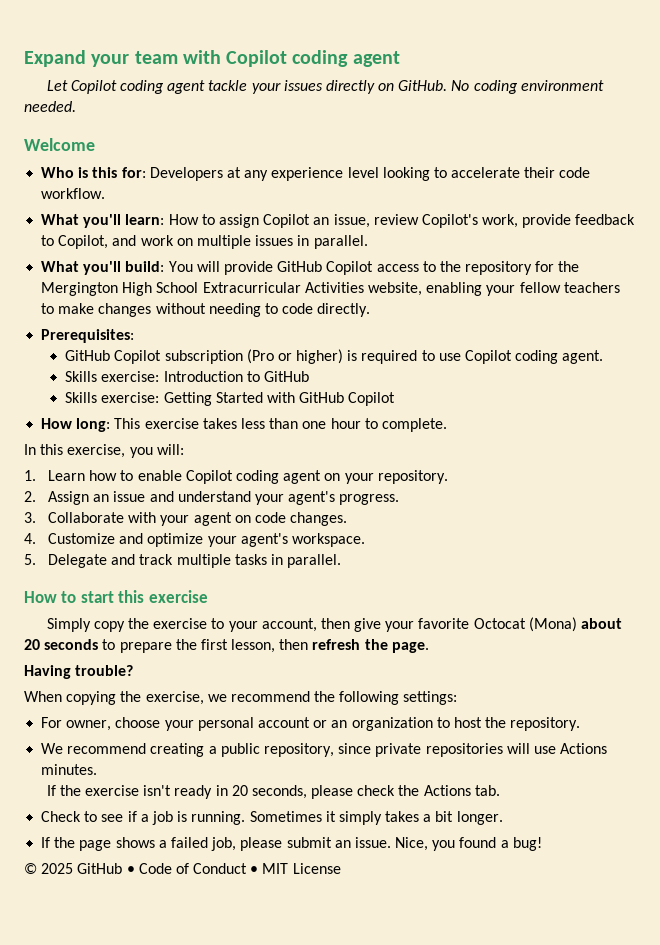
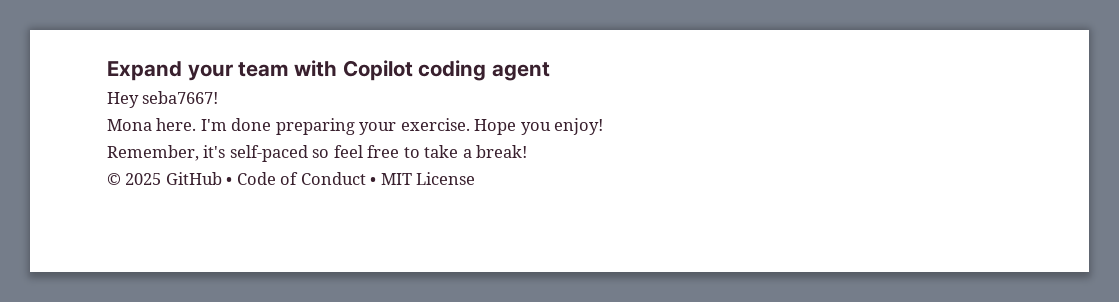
[46,80,604,94] [24,101,76,112] [24,138,95,151] [41,167,591,181] [41,188,106,199] [41,214,636,228] [41,235,368,249] [41,261,580,275] [41,282,620,296] [41,303,371,317] [41,329,135,343] [65,349,604,364] [65,371,309,382] [65,392,396,406] [41,418,447,432] [24,444,184,458] [24,470,448,484] [24,491,400,505] [24,512,348,526] [24,533,366,547] [24,554,342,568] [24,590,208,603] [46,617,622,632] [24,639,429,653] [24,665,134,679] [24,691,458,705] [41,717,581,731] [41,743,608,757] [41,764,98,775] [46,785,500,799] [41,811,503,825] [41,837,542,851] Let Copilot coding agent tackle your issues directly on GitHub. No coding environment needed. // Welcome // Who is this for: Developers at any experience level looking to accelerate their code workflow. // What you'll learn: How to assign Copilot an issue, review Copilot's work, provide feedback to Copilot, and work on multiple issues in parallel. // What you'll build: You will provide GitHub Copilot access to the repository for the Mergington High School Extracurricular Activities website, enabling your fellow teachers to make changes without needing to code directly. // Prerequisites: // GitHub Copilot subscription (Pro or higher) is required to use Copilot coding agent. // Skills exercise: Introduction to GitHub // Skills exercise: Getting Started with GitHub Copilot // How long: This exercise takes less than one hour to complete. // In this exercise, you will: // 1. Learn how to enable Copilot coding agent on your repository. // 2. Assign an issue and understand your agent's progress. // 3. Collaborate with your agent on code changes. // 4. Customize and optimize your agent's workspace. // 5. Delegate and track multiple tasks in parallel. // How to start this exercise // Simply copy the exercise to your account, then give your favorite Octocat (Mona) about 20 seconds to prepare the first lesson, then refresh the page. // Having trouble? // When copying the exercise, we recommend the following settings: // For owner, choose your personal account or an organization to host the repository. // We recommend creating a public repository, since private repositories will use Actions minutes. // If the exercise isn't ready in 20 seconds, please check the Actions tab. // Check to see if a job is running. Sometimes it simply takes a bit longer. // If the page shows a failed job, please submit an issue. Nice, you found a bug! -> [107,91,219,108] [107,118,604,135] [107,145,528,162] Hey seba7667! // Mona here. I'm done preparing your exercise. Hope you enjoy! // Remember, it's self-paced so feel free to take a break!

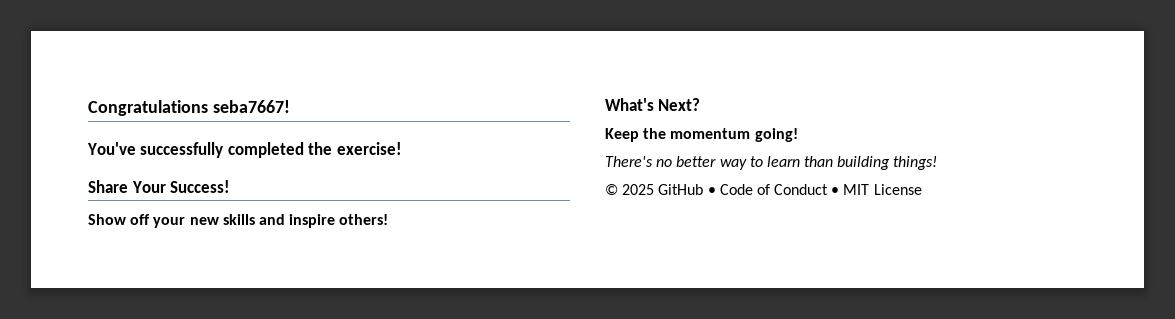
[107,60,551,81] [107,91,219,108] [107,118,604,135] [107,145,528,162] Expand your team with Copilot coding agent // Hey seba7667! // Mona here. I'm done preparing your exercise. Hope you enjoy! // Remember, it's self-paced so feel free to take a break! -> [88,100,290,116] [87,142,402,158] [88,180,231,193] [88,214,389,228] [605,98,701,111] [605,128,798,142] [605,156,938,170] Congratulations seba7667! // You've successfully completed the exercise! // Share Your Success! // Show off your new skills and inspire others! // What's Next? // Keep the momentum going! // There's no better way to learn than building things!

